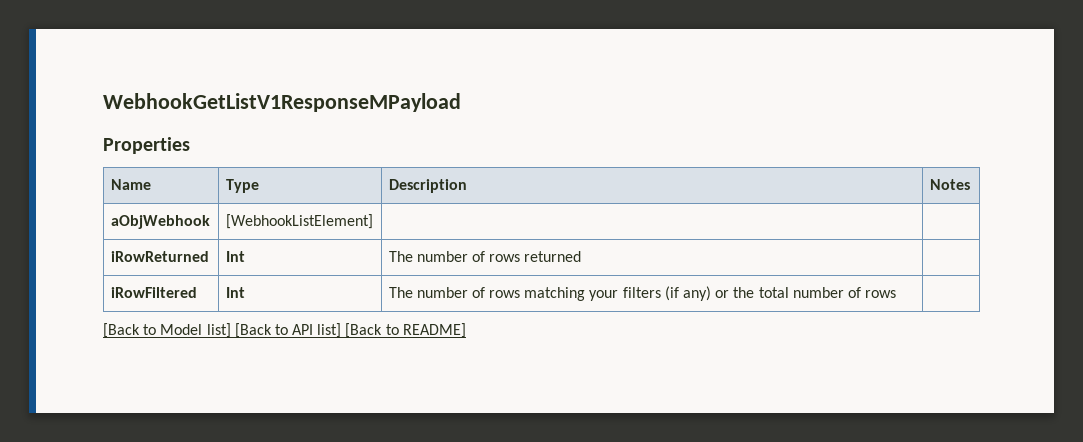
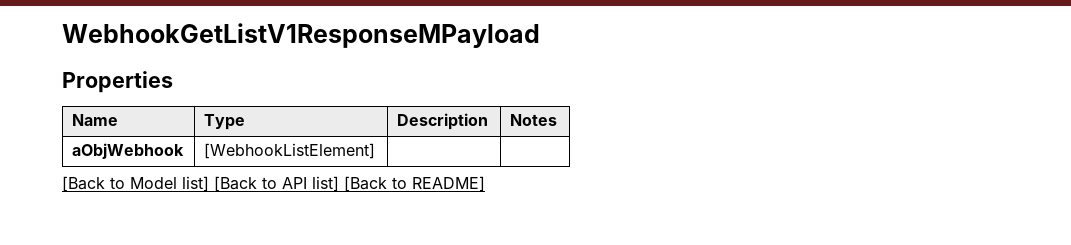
[110,251,209,262] [225,251,245,262] [388,251,582,262] [110,287,197,298] [225,287,245,298] [388,286,897,301] // iRowReturned | Int | The number of rows returned | // iRowFiltered | Int | The number of rows matching your filters (if any) or the total number of rows | -> (376, 151) none

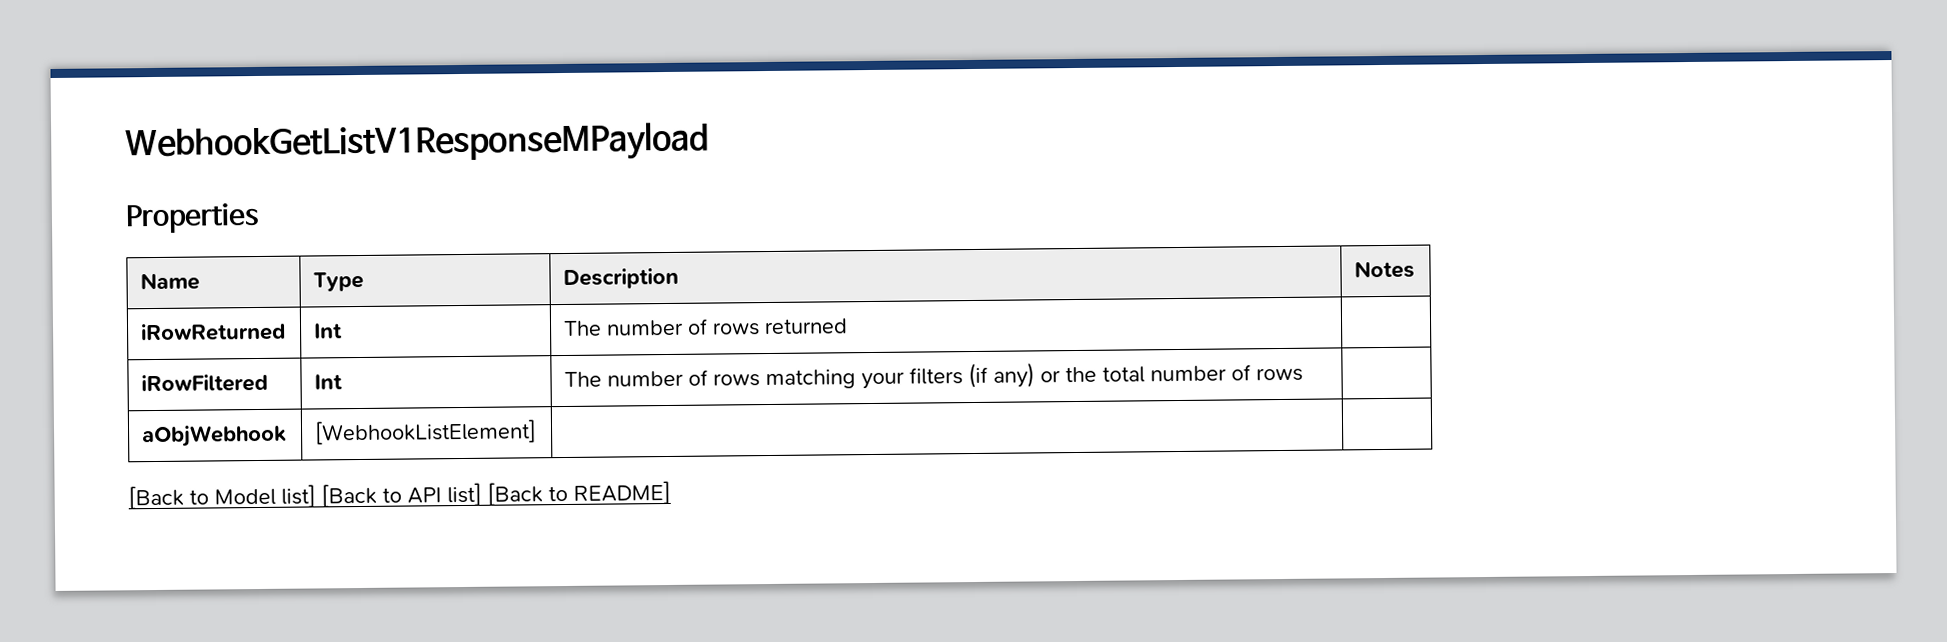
(558, 120) none -> [140,322,287,342] [313,323,344,339] [563,318,849,337] [141,373,269,393] [314,374,344,390] [564,362,1304,390] // iRowReturned | Int | The number of rows returned | // iRowFiltered | Int | The number of rows matching your filters (if any) or the total number of rows |

